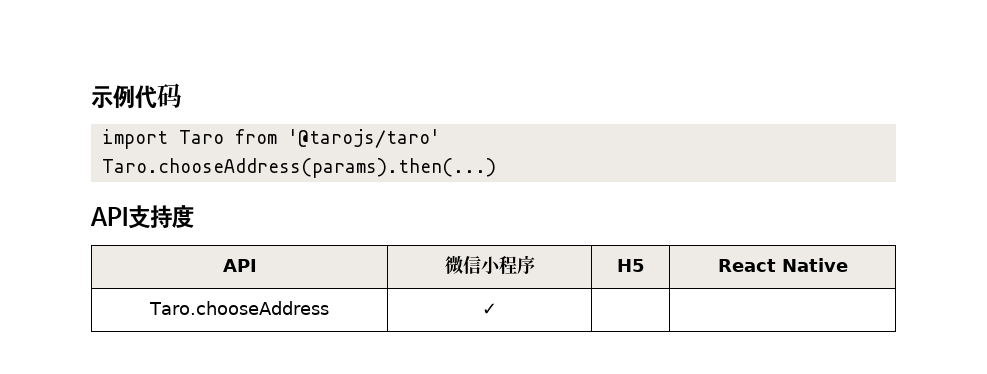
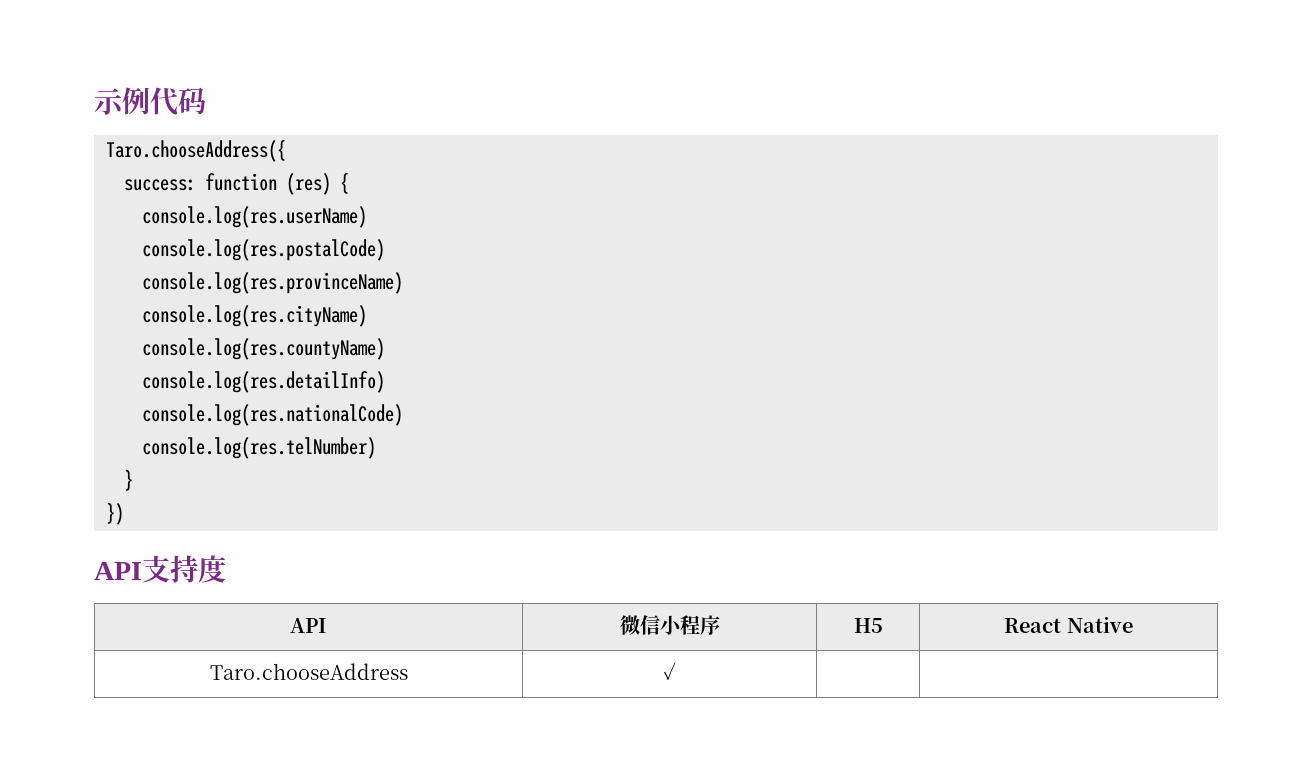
[101,129,440,149] [101,158,496,178] import Taro from '@tarojs/taro' // Taro.chooseAddress(params).then(...) -> [106,139,286,162] [124,172,349,195] [142,206,367,228] [142,239,385,261] [142,272,403,294] [142,305,367,327] [142,338,385,360] [142,371,385,393] [142,404,403,426] [142,437,376,459] [124,469,133,491] [106,502,124,525] Taro.chooseAddress({ // success: function (res) { // console.log(res.userName) // console.log(res.postalCode) // console.log(res.provinceName) // console.log(res.cityName) // console.log(res.countyName) // console.log(res.detailInfo) // console.log(res.nationalCode) // console.log(res.telNumber) // } // })

